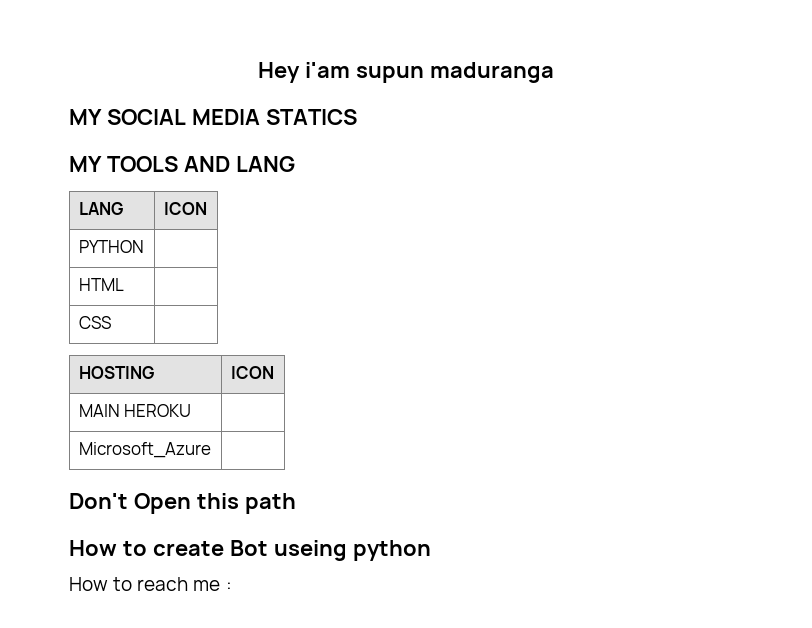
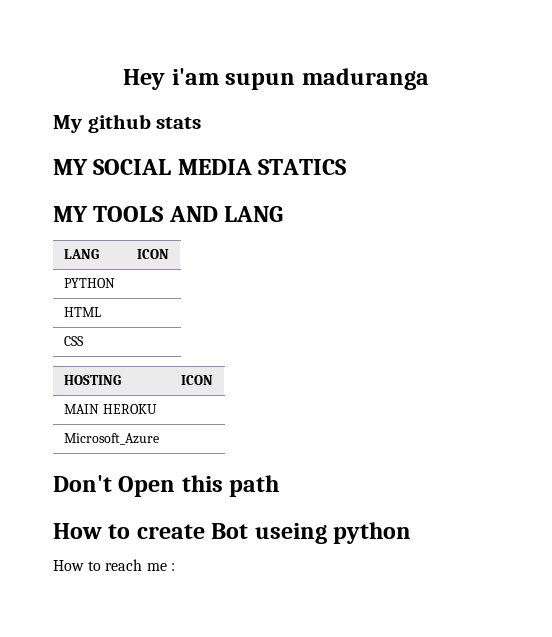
(554, 72) none -> [53,114,202,133] // My github stats

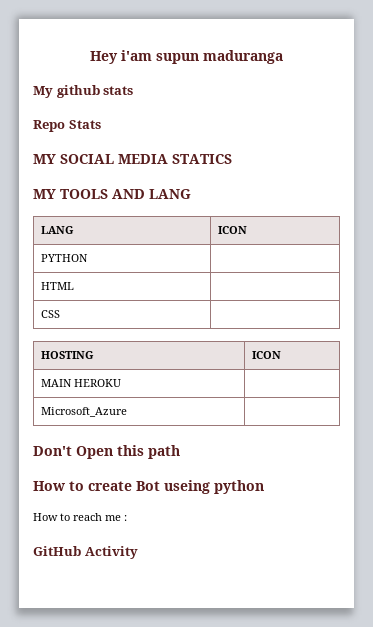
(202, 123) none -> [33,120,101,132] // Repo Stats
(175, 567) none -> [33,546,138,559] // GitHub Activity

